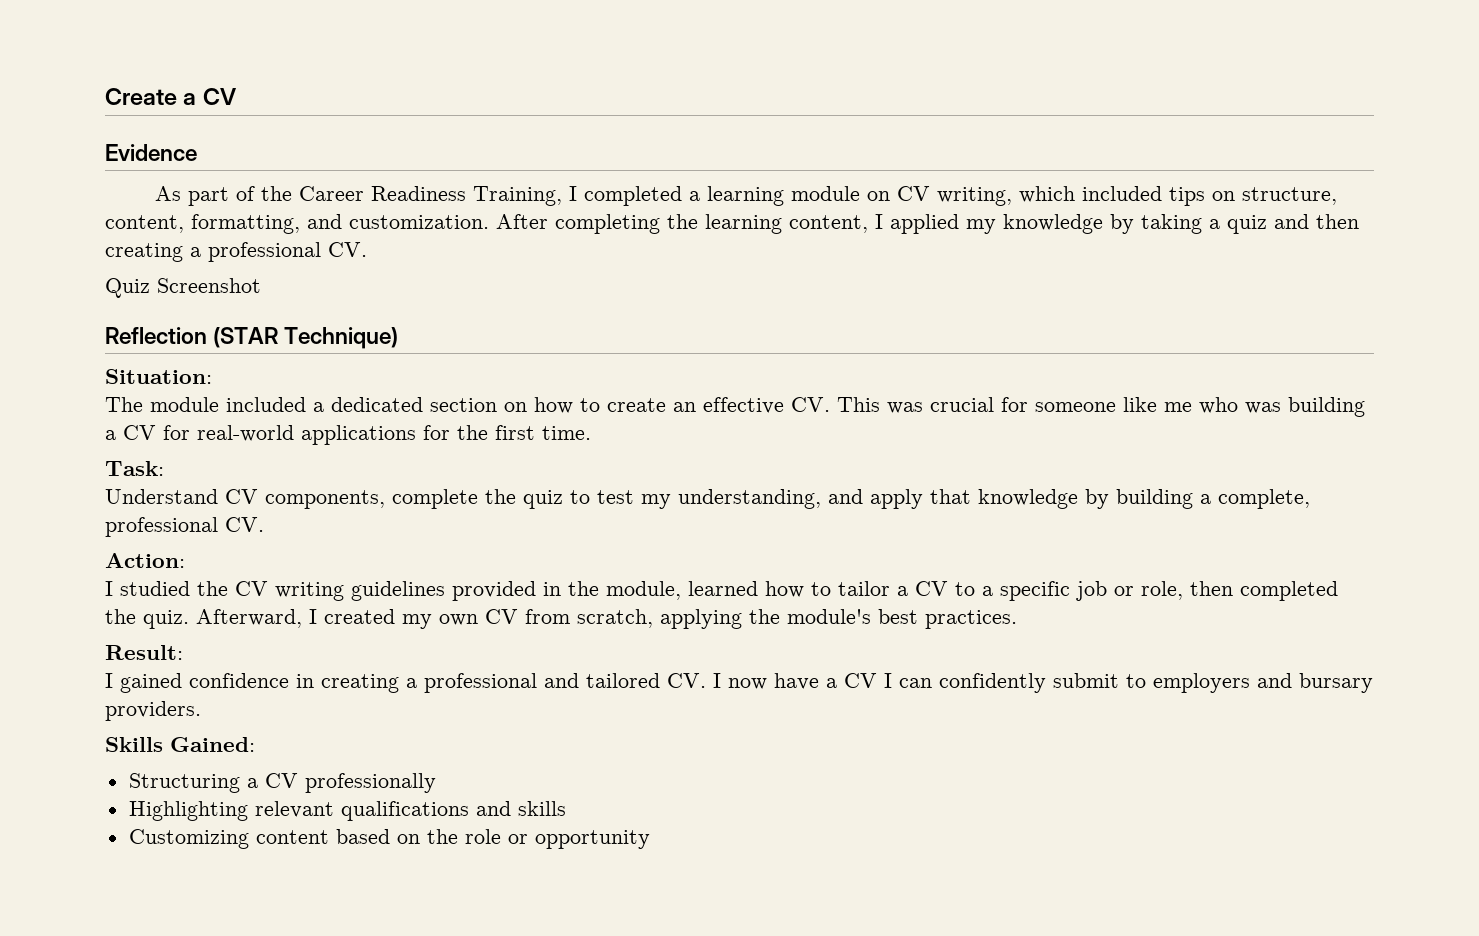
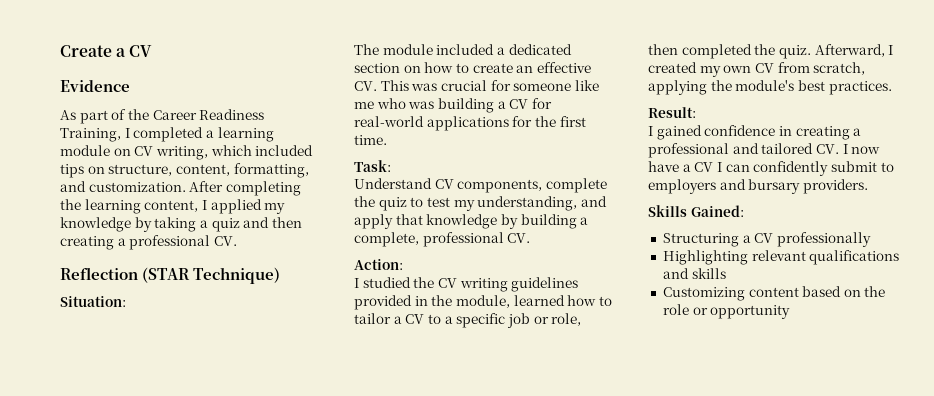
[105,278,261,298] // Quiz Screenshot -> (237, 241) none

